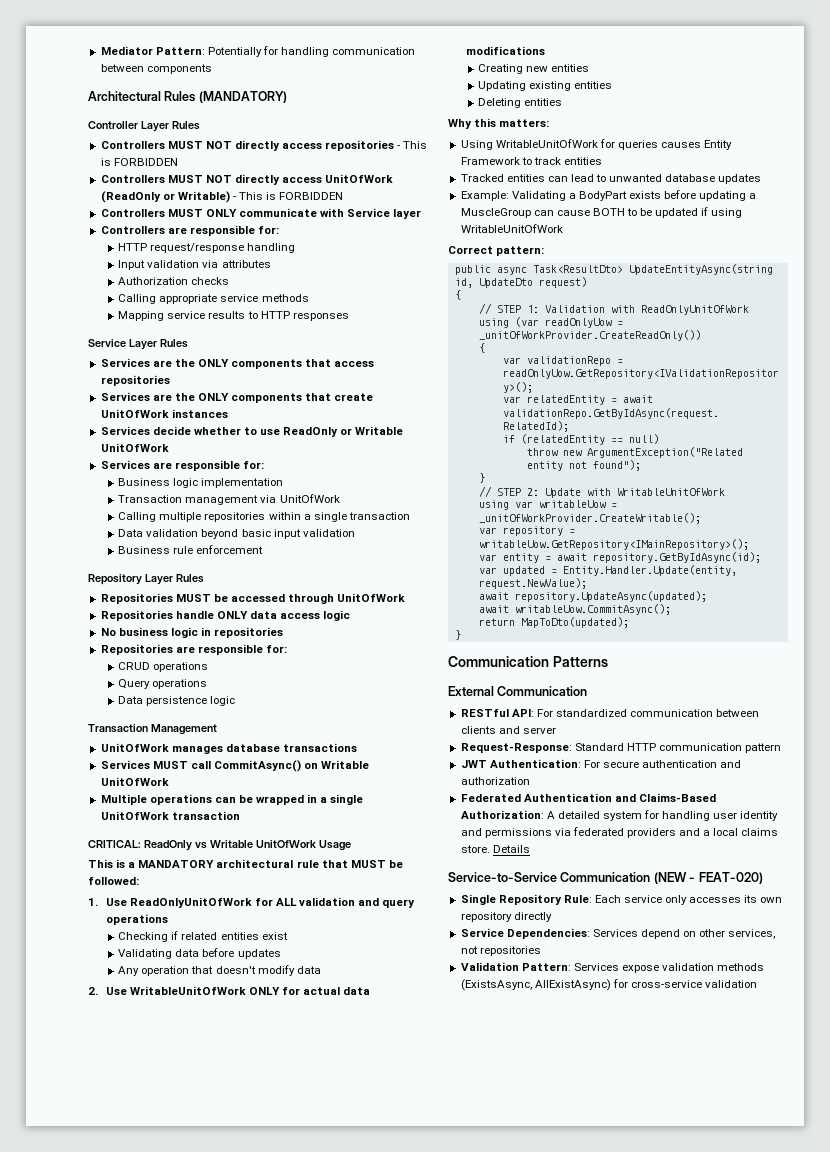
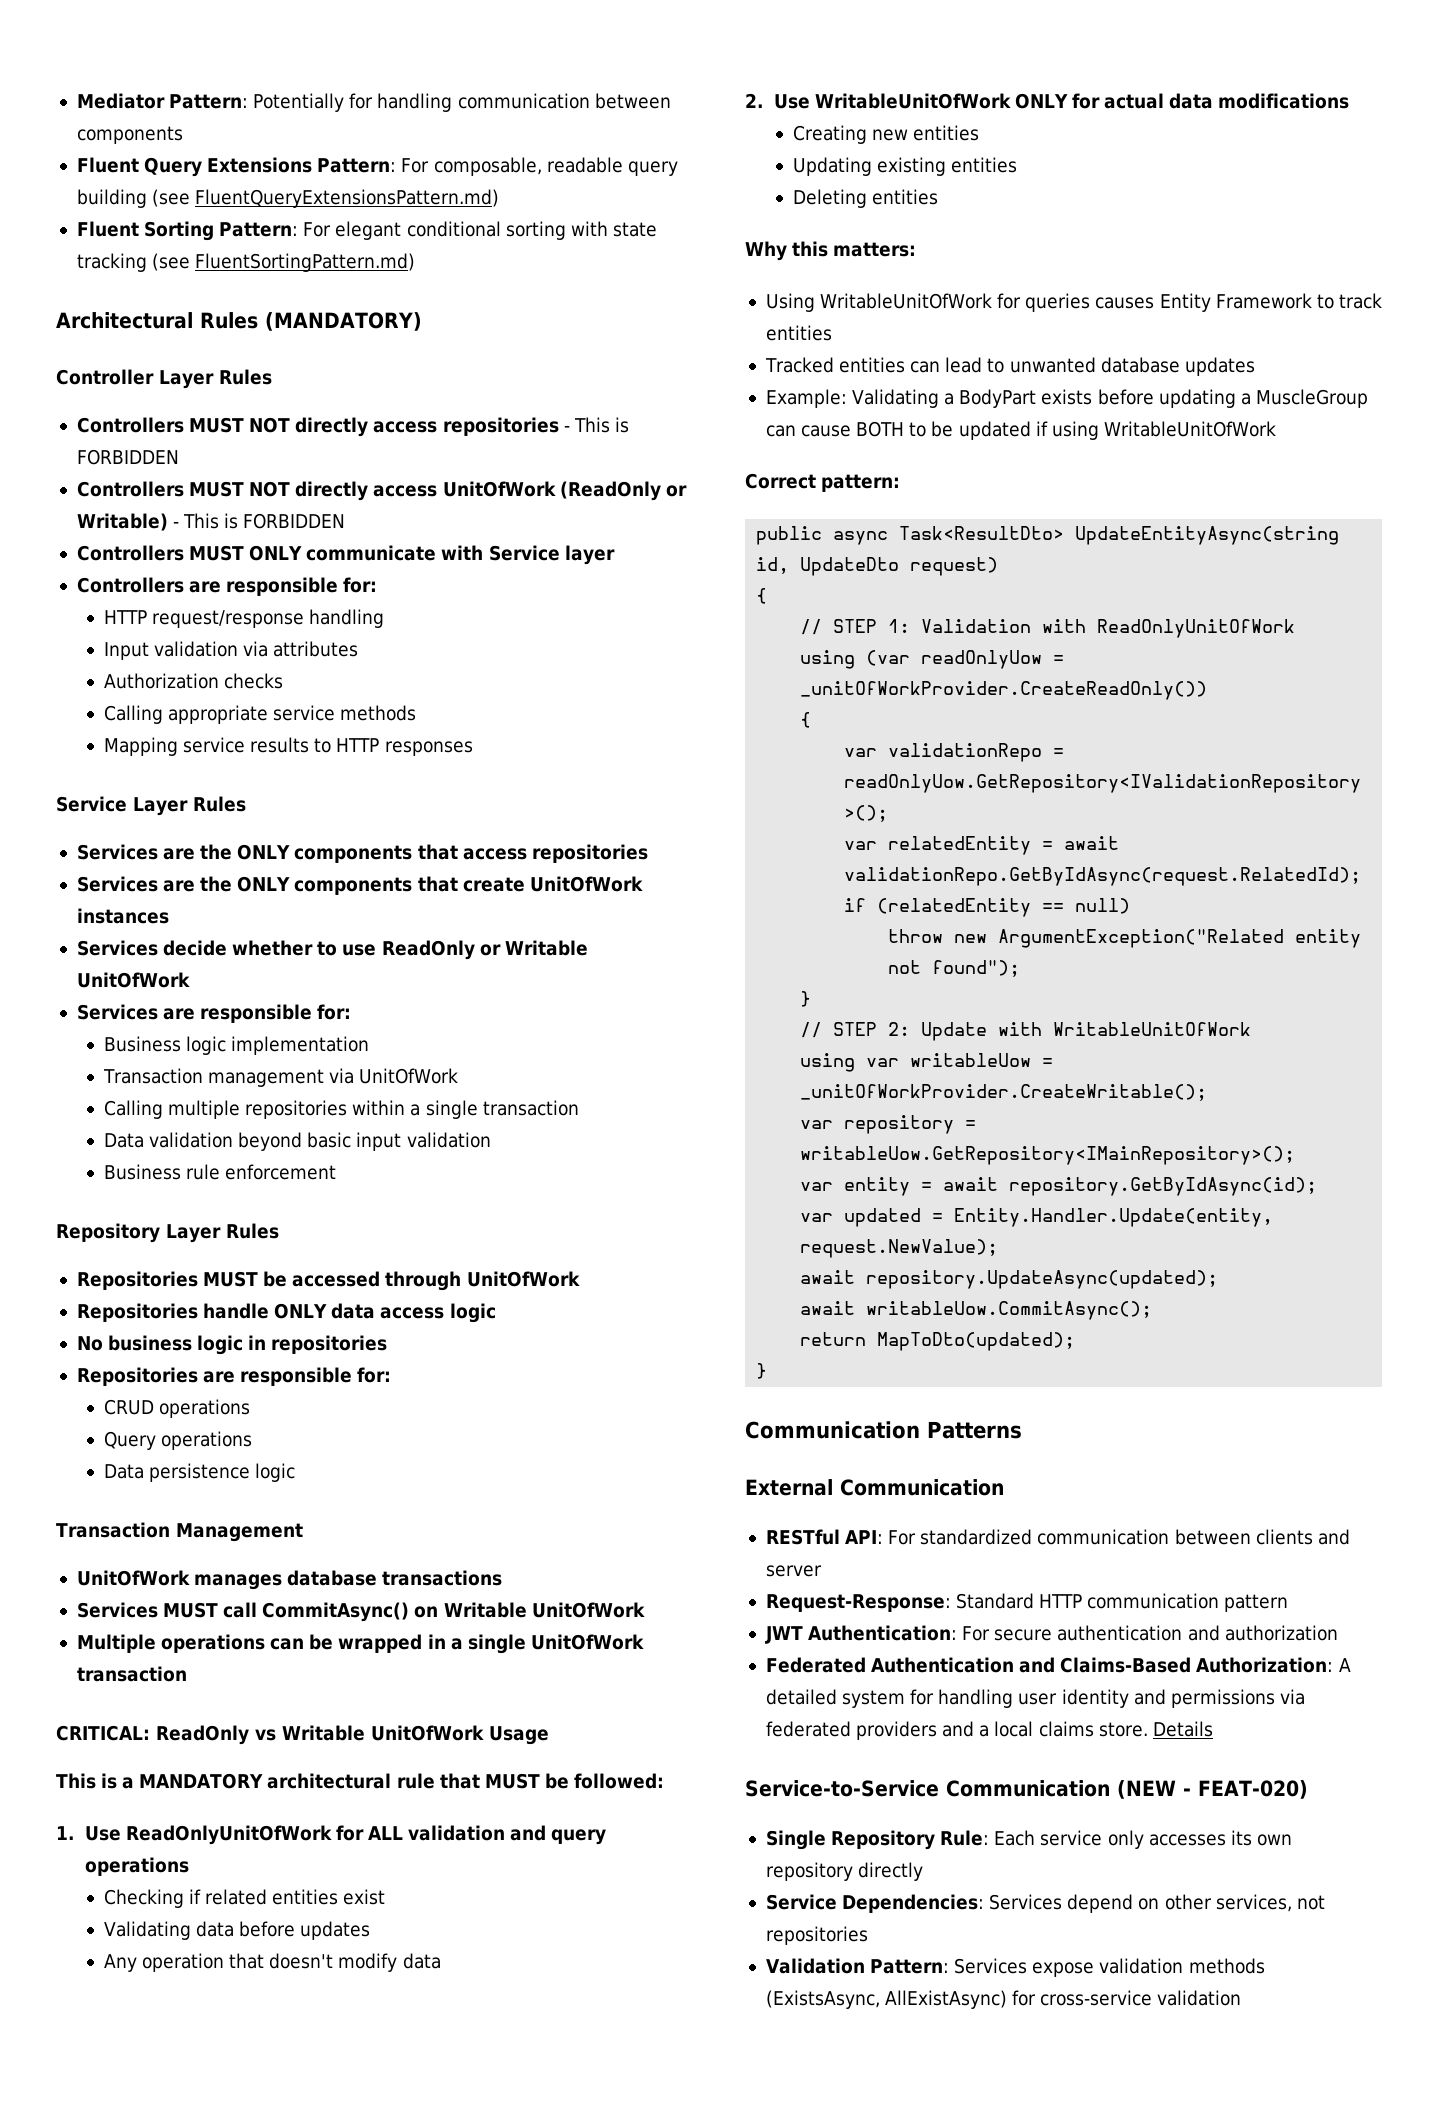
(212, 69) none -> [76,157,678,177] [76,189,500,208] [76,221,657,241] [76,253,416,272] // Fluent Query Extensions Pattern: For composable, readable query building (see FluentQueryExtensionsPattern.md) // Fluent Sorting Pattern: For elegant conditional sorting with state tracking (see FluentSortingPattern.md)

